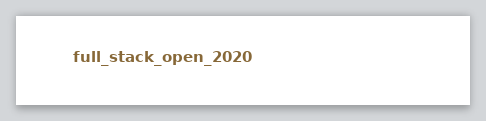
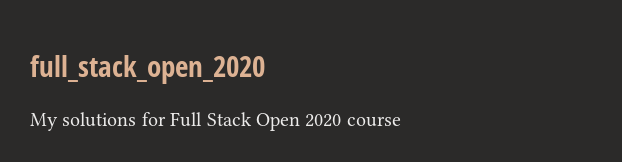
(252, 58) none -> [30,112,401,131] // My solutions for Full Stack Open 2020 course

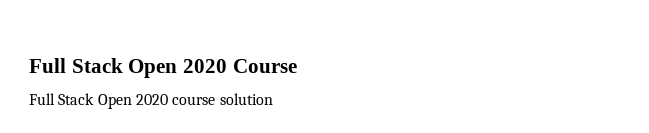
[30,55,265,84] [30,112,166,131] full_stack_open_2020 // My solutions for -> [29,58,297,78] Full Stack Open 2020 Course //
(401, 121) none -> [219,93,273,105] solution

